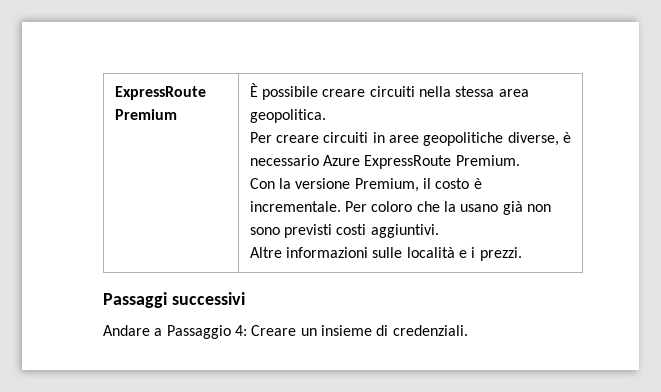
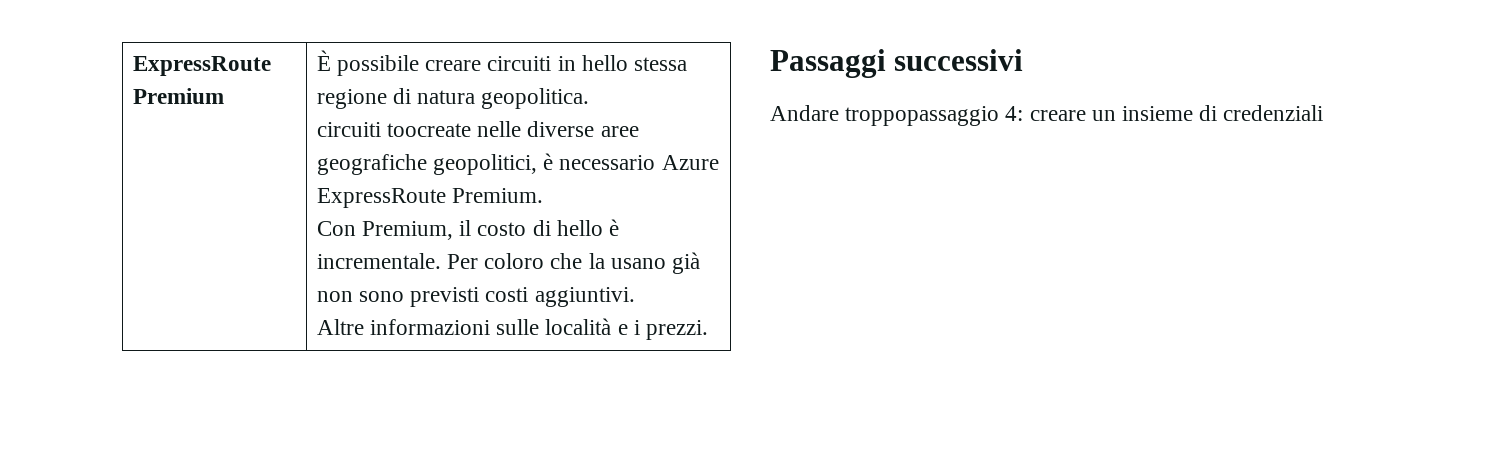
[418,86,529,97] [249,109,326,123] [249,132,559,146] nella stessa area geopolitica. // Per creare circuiti in aree geopolitiche diverse, -> [557,55,687,71] [316,88,590,109] [316,121,639,137] [316,154,537,175] in hello stessa regione di natura geopolitica. // circuiti toocreate nelle diverse aree geografiche geopolitici,
[278,178,351,189] la versione -> (356, 228) none
(470, 183) none -> [532,220,603,236] di hello
[154,325,297,339] a Passaggio 4: Creare -> [845,106,1086,126] troppopassaggio 4: creare
[392,325,468,336] credenziali. -> [1223,105,1324,121] credenziali

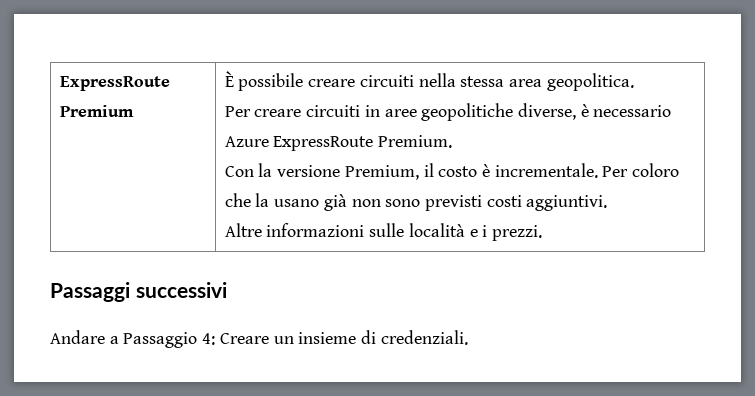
[557,55,687,71] [316,88,590,109] [316,121,639,137] [316,154,537,175] in hello stessa regione di natura geopolitica. // circuiti toocreate nelle diverse aree geografiche geopolitici, -> [418,73,634,91] [224,103,577,121] nella stessa area geopolitica. // Per creare circuiti in aree geopolitiche diverse,
(356, 228) none -> [258,163,341,177] la versione
[532,220,603,236] di hello -> (478, 171) none
[845,106,1086,126] troppopassaggio 4: creare -> [109,332,269,348] a Passaggio 4: Creare
[1223,105,1324,121] credenziali -> [380,330,468,345] credenziali.

